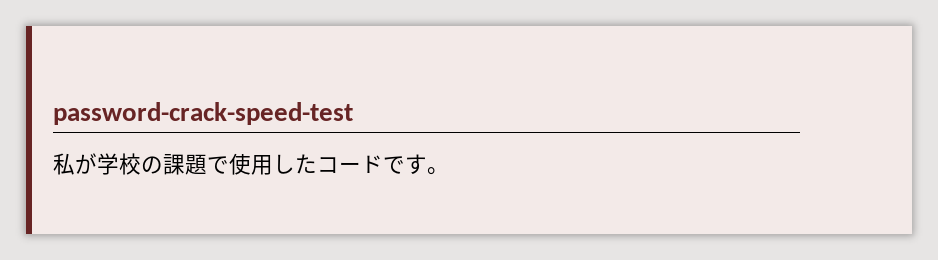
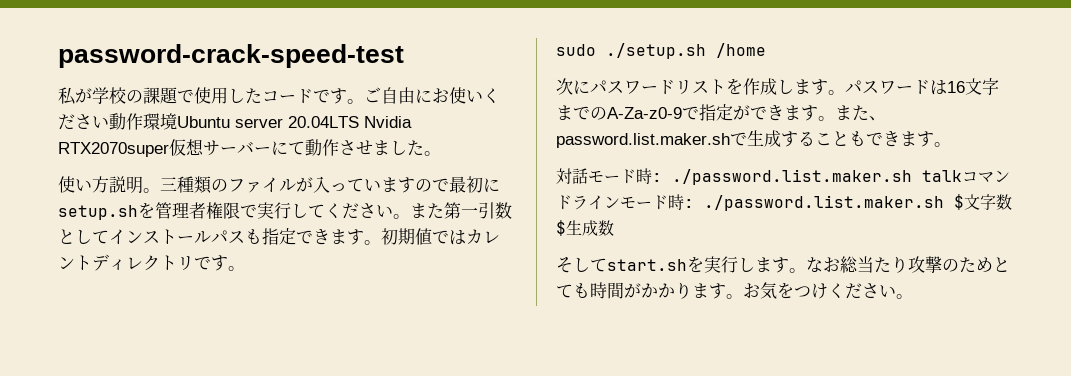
(449, 171) none -> [364,87,500,104] [58,113,412,130] [58,139,441,157] [58,176,500,194] [58,202,512,220] [58,228,500,245] [58,254,245,271] [556,43,766,59] [556,78,999,95] [556,104,886,121] [556,130,951,148] [556,168,1010,185] [556,194,1012,211] [556,220,614,236] [556,256,1010,273] [556,282,913,299] ご自由にお使いください動作環境Ubuntu server 20.04LTS Nvidia RTX2070super仮想サーバーにて動作させました。 // 使い方説明。三種類のファイルが入っていますので最初にsetup.shを管理者権限で実行してください。また第一引数としてインストールパスも指定できます。初期値ではカレントディレクトリです。 // sudo ./setup.sh /home // 次にパスワードリストを作成します。パスワードは16文字までのA-Za-z0-9で指定ができます。また、password.list.maker.shで生成することもできます。 // 対話モード時: ./password.list.maker.sh talkコマンドラインモード時: ./password.list.maker.sh $文字数$生成数 // そしてstart.shを実行します。なお総当たり攻撃のためとても時間がかかります。お気をつけください。

